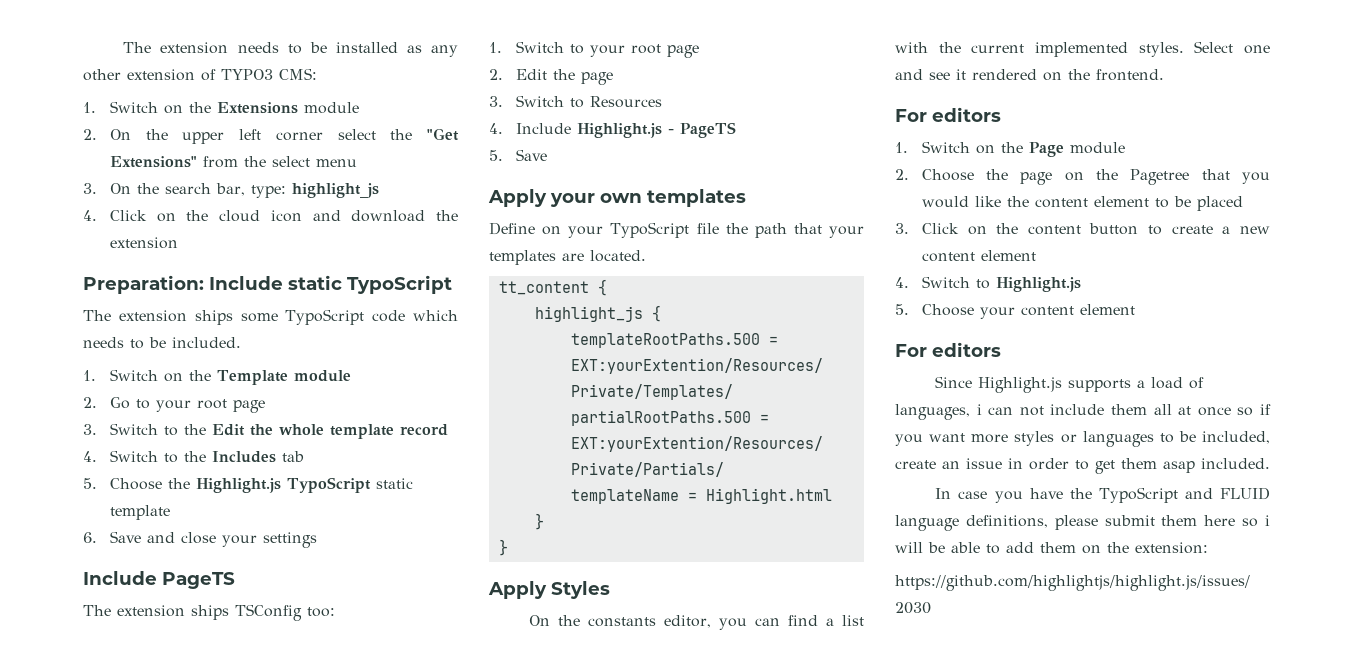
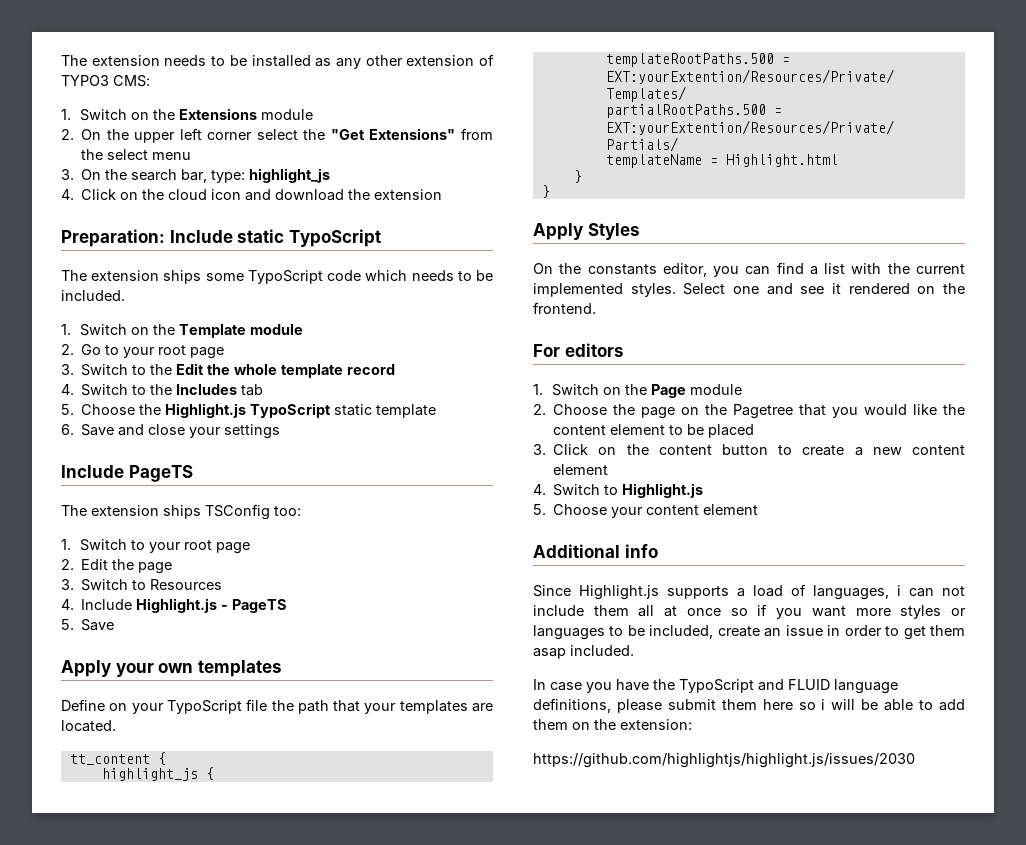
[895,342,1001,357] For editors -> [533,544,658,558] Additional info

